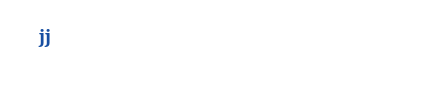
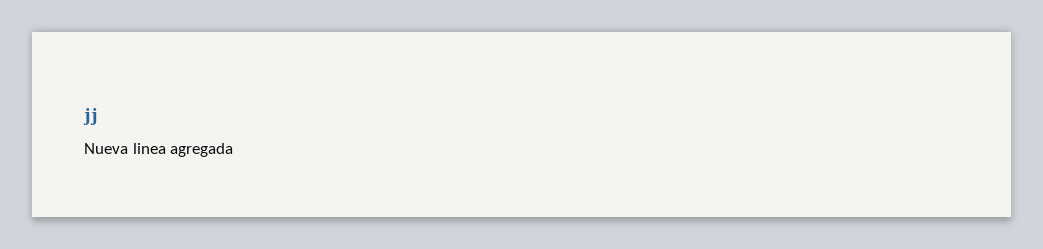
(51, 38) none -> [84,143,234,157] // Nueva linea agregada

